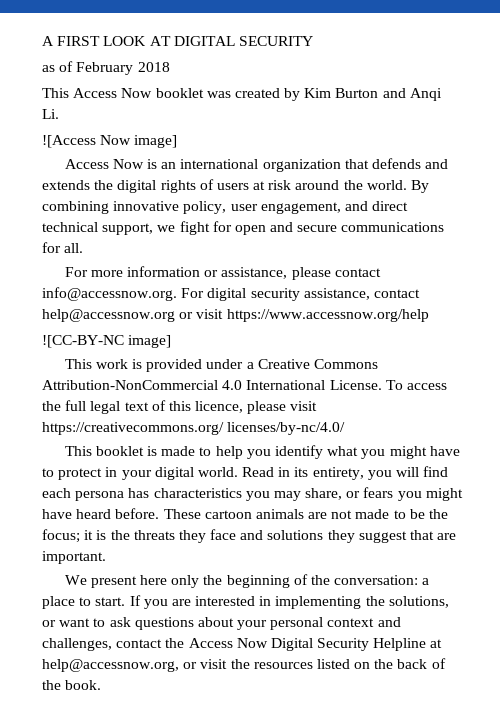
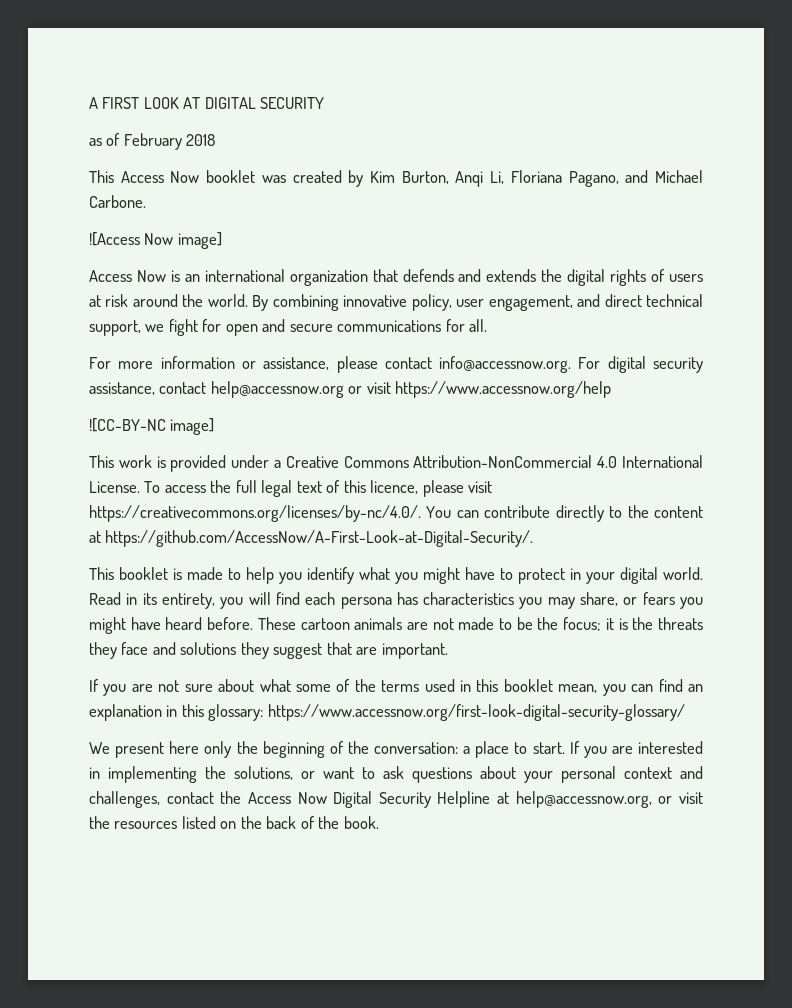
[335,88,442,101] [42,109,59,119] Burton and Anqi Li. -> [401,170,703,187] [89,195,146,208] Burton, Anqi Li, Floriana Pagano, and Michael Carbone.
[42,422,346,435] https://creativecommons.org/ licenses/by-nc/4.0/ -> [89,505,703,522] [89,530,534,547] https://creativecommons.org/licenses/by-nc/4.0/. You can contribute directly to the content at https://github.com/AccessNow/A-First-Look-at-Digital-Security/.
(106, 557) none -> [89,679,704,696] [89,704,685,721] // If you are not sure about what some of the terms used in this booklet mean, you can find an explanation in this glossary: https://www.accessnow.org/first-look-digital-security-glossary/

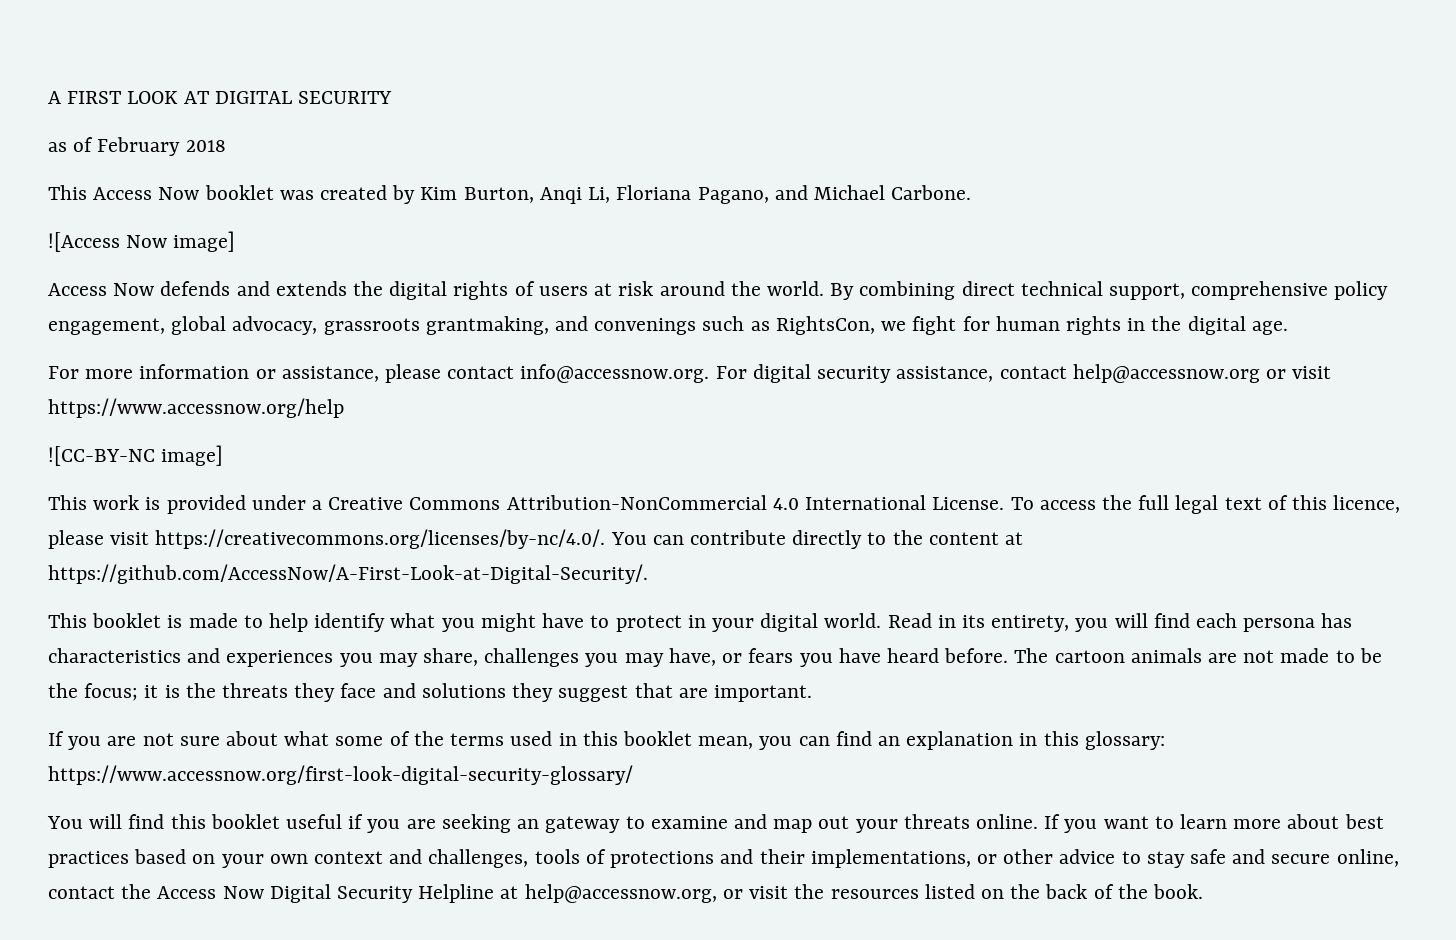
[170,269,398,286] is an international organization that -> (155, 289) none
[343,294,703,311] [89,319,488,336] innovative policy, user engagement, and direct technical support, we fight for open and secure communications for all. -> [961,281,1389,300] [48,316,1288,335] direct technical support, comprehensive policy engagement, global advocacy, grassroots grantmaking, and convenings such as RightsCon, we fight for human rights in the digital age.
[279,572,302,584] you -> (309, 622) none
(515, 598) none -> [187,648,334,667] and experiences
(619, 599) none -> [484,648,716,667] challenges you may have,
[89,617,126,634] might -> (833, 660) none
[257,617,296,630] These -> [1014,648,1049,663] The
[89,741,703,758] [89,766,703,783] [89,791,160,808] We present here only the beginning of the conversation: a place to start. If you are interested in implementing the solutions, or want to ask questions about your personal context and challenges, -> [47,814,1384,833] [48,849,1399,868] You will find this booklet useful if you are seeking an gateway to examine and map out your threats online. If you want to learn more about best practices based on your own context and challenges, tools of protections and their implementations, or other advice to stay safe and secure online,

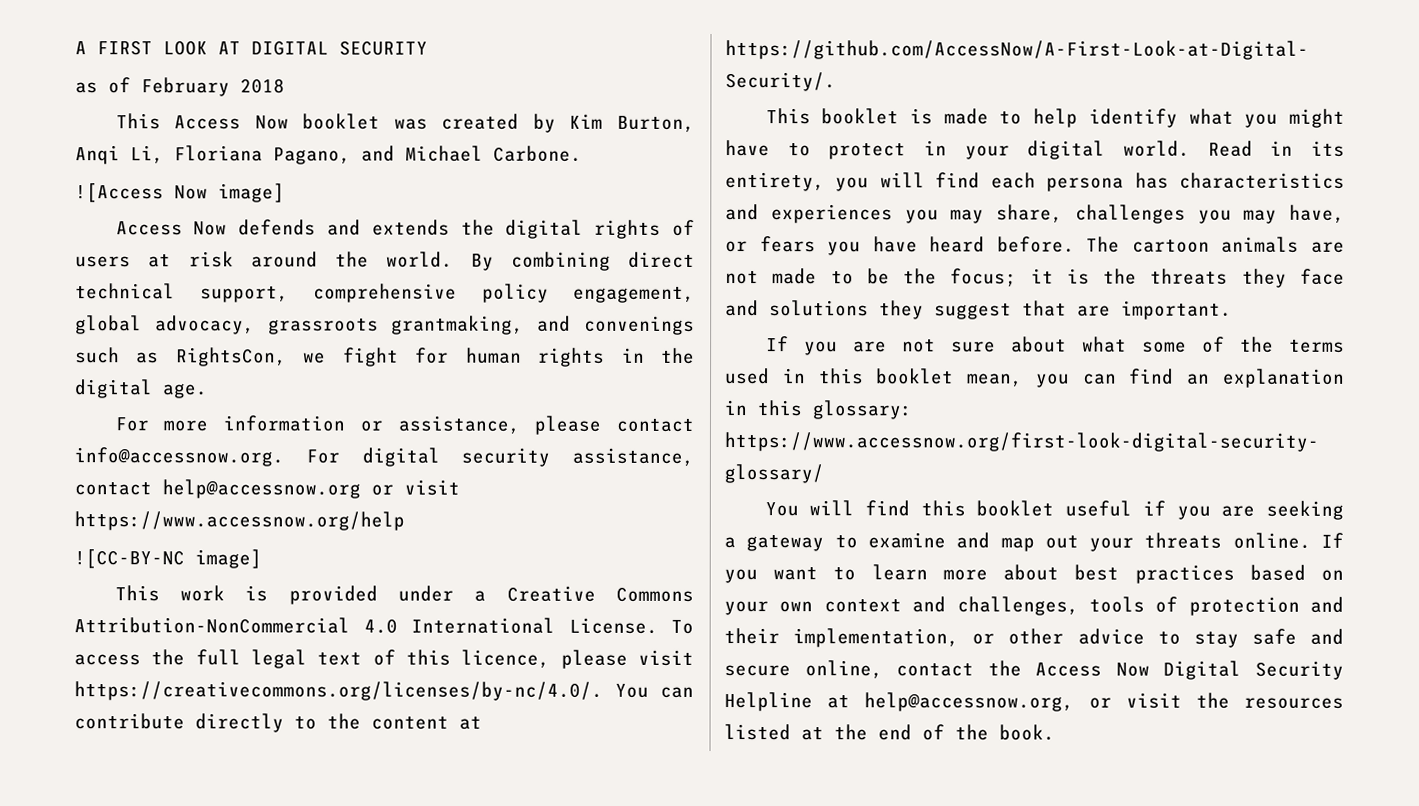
[517,819,540,829] an -> [724,537,736,549] a
[610,851,715,868] protections -> [1188,596,1300,616] protection
[810,849,971,868] implementations, -> [793,628,960,648] implementation,
[980,884,1088,899] on the back -> [801,724,912,741] at the end

